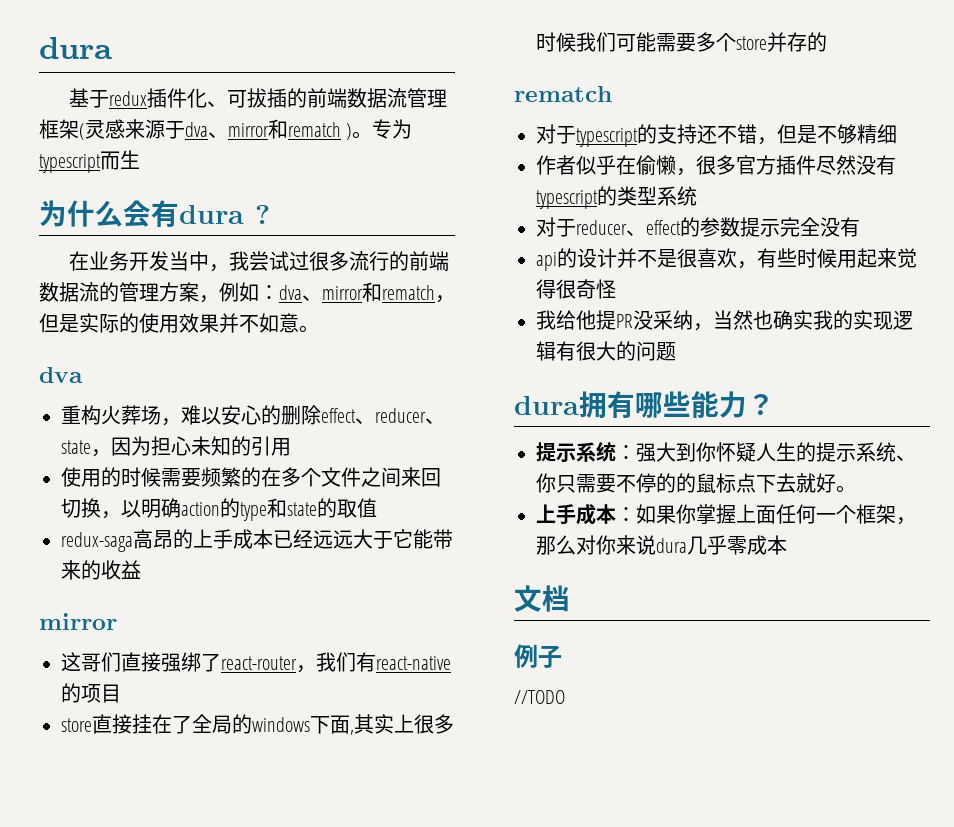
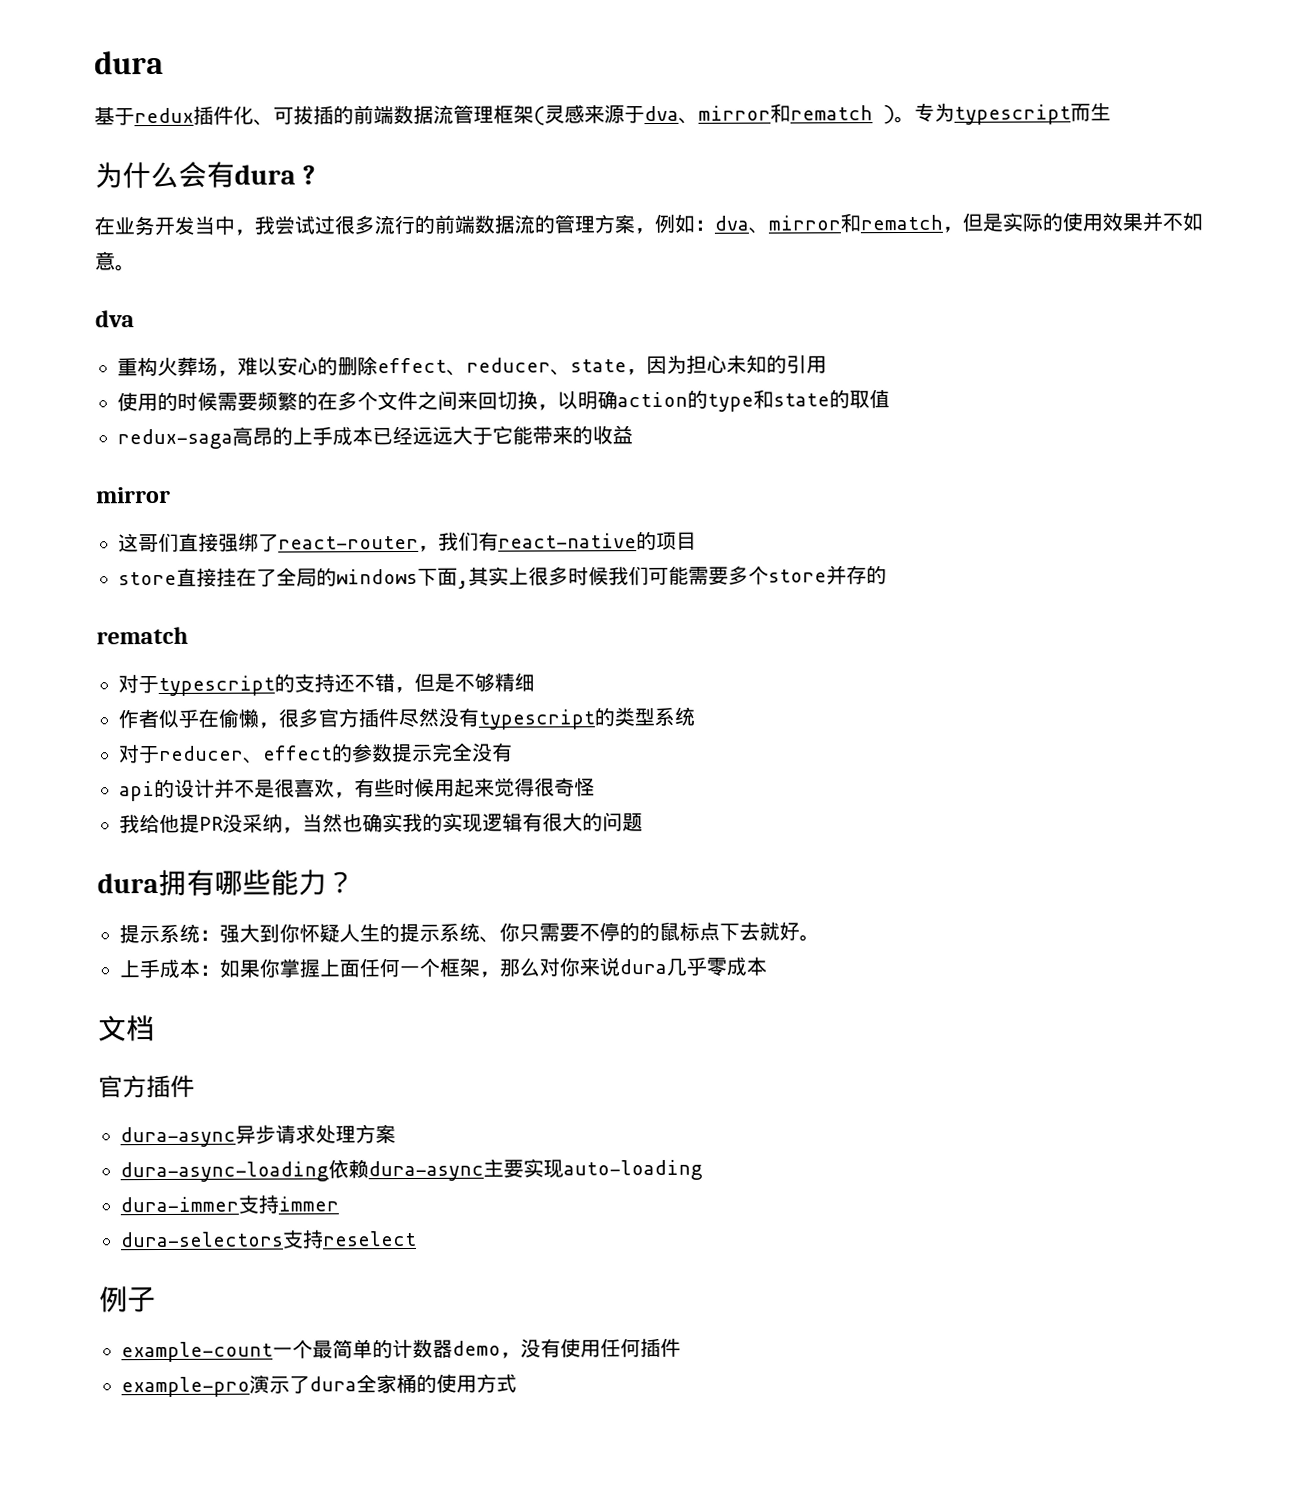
[514,644,562,668] [514,690,565,704] 例子 // //TODO -> [98,1074,195,1099] [120,1124,396,1148] [120,1158,703,1183] [120,1194,339,1214] [120,1229,417,1249] [99,1286,156,1313] [121,1337,681,1363] [121,1373,517,1398] 官方插件 // dura-async异步请求处理方案 // dura-async-loading依赖dura-async主要实现auto-loading // dura-immer支持immer // dura-selectors支持reselect // 例子 // example-count一个最简单的计数器demo，没有使用任何插件 // example-pro演示了dura全家桶的使用方式

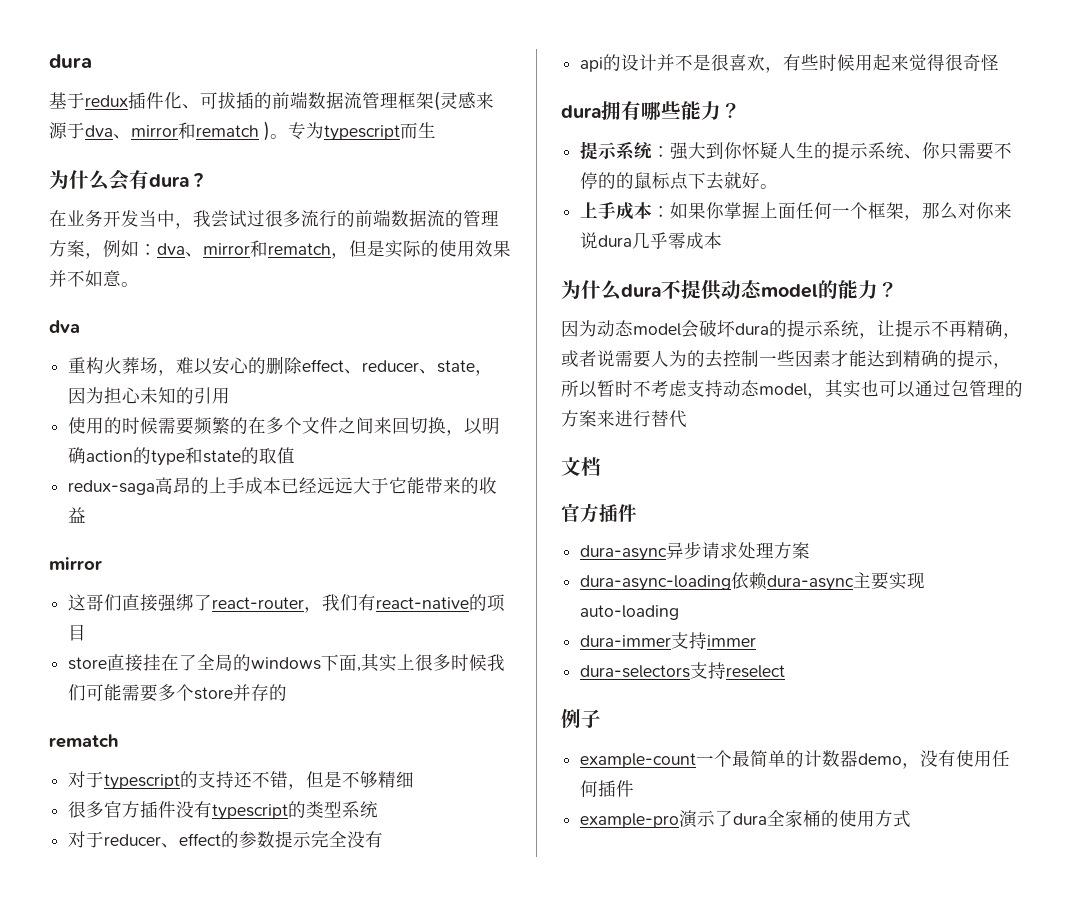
[118,708,279,729] 作者似乎在偷懒， -> (415, 779) none
[398,707,439,728] 尽然 -> (177, 809) none
[119,812,643,834] // 我给他提PR没采纳，当然也确实我的实现逻辑有很大的问题 -> (1000, 62) none
(767, 966) none -> [561,279,898,301] [561,319,1021,339] [561,349,1011,369] [561,379,1023,399] [561,410,687,428] // 为什么dura不提供动态model的能力？ // 因为动态model会破坏dura的提示系统，让提示不再精确，或者说需要人为的去控制一些因素才能达到精确的提示，所以暂时不考虑支持动态model，其实也可以通过包管理的方案来进行替代

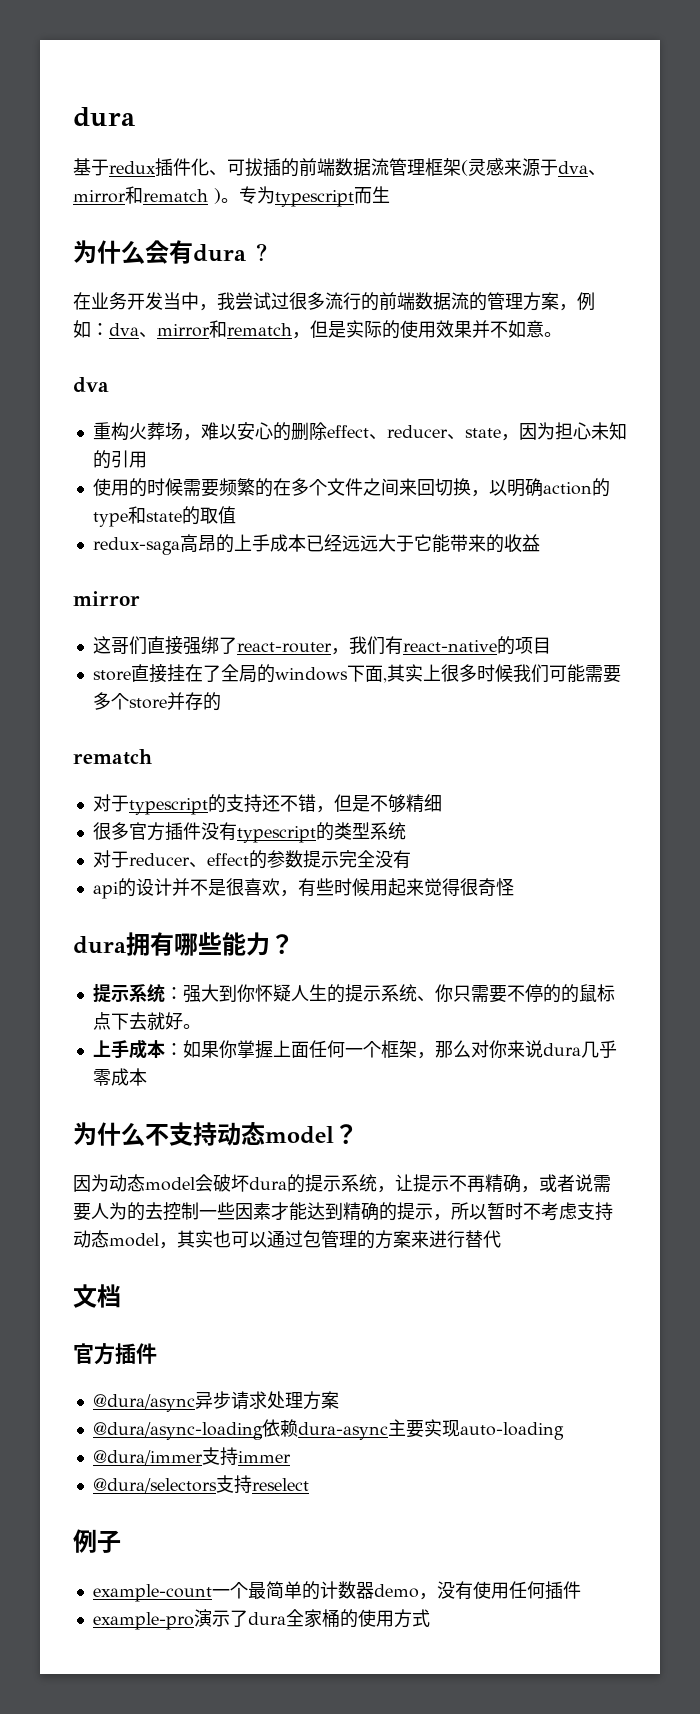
[621,279,878,301] dura不提供动态model的能力 -> [145,1122,334,1146] 不支持动态model
[580,545,668,561] dura-async -> [92,1394,195,1412] @dura/async
[580,575,732,591] dura-async-loading -> [92,1422,263,1440] @dura/async-loading
[580,635,672,647] dura-immer -> [92,1450,203,1465] @dura/immer
[580,665,691,678] dura-selectors -> [92,1478,217,1493] @dura/selectors

